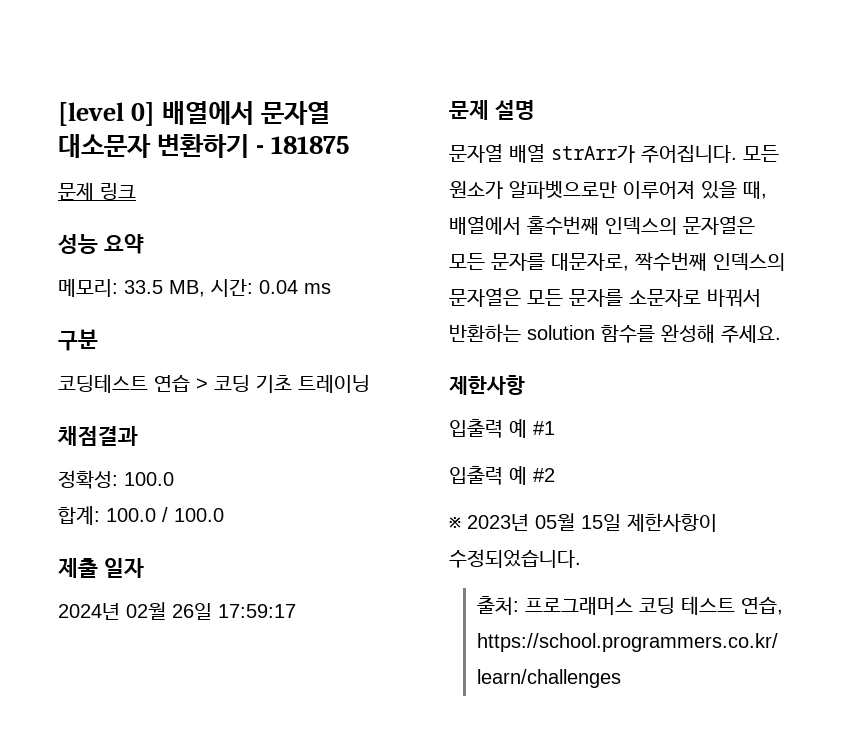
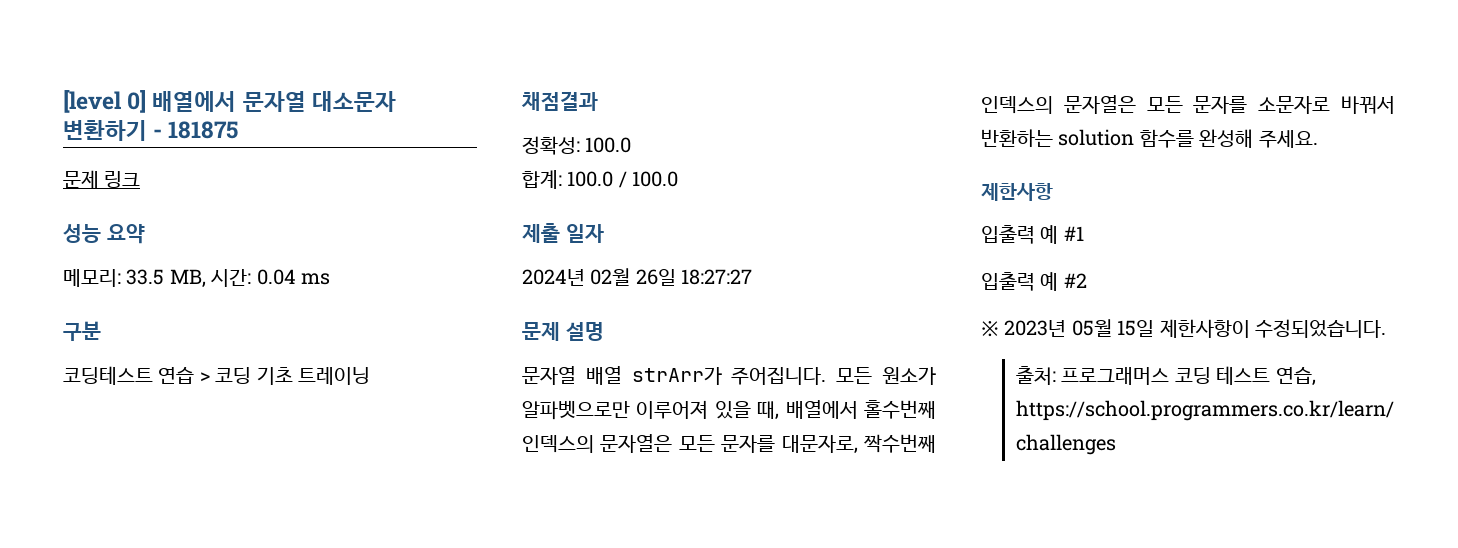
[218,604,296,618] 17:59:17 -> [681,269,753,285] 18:27:27

